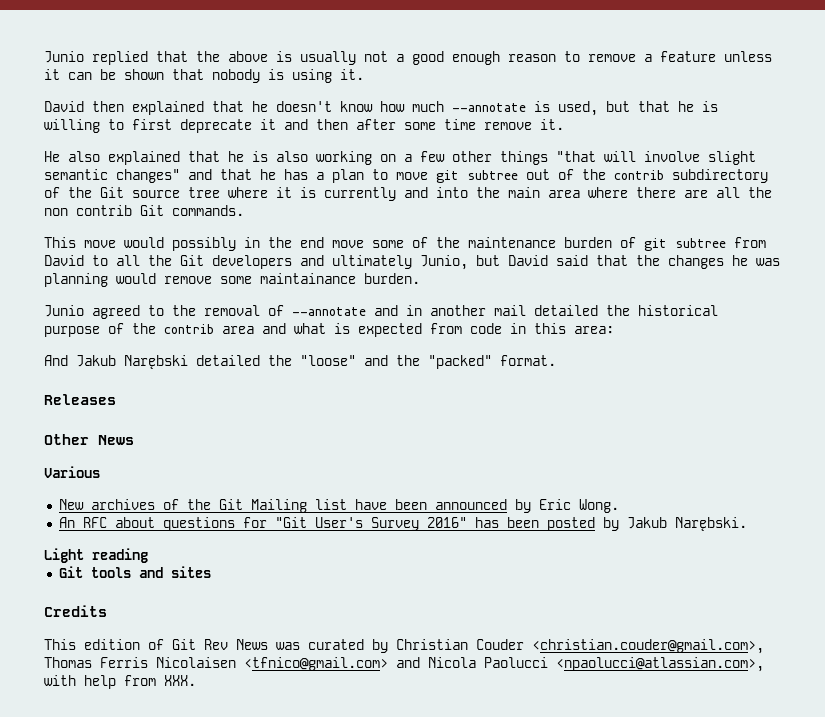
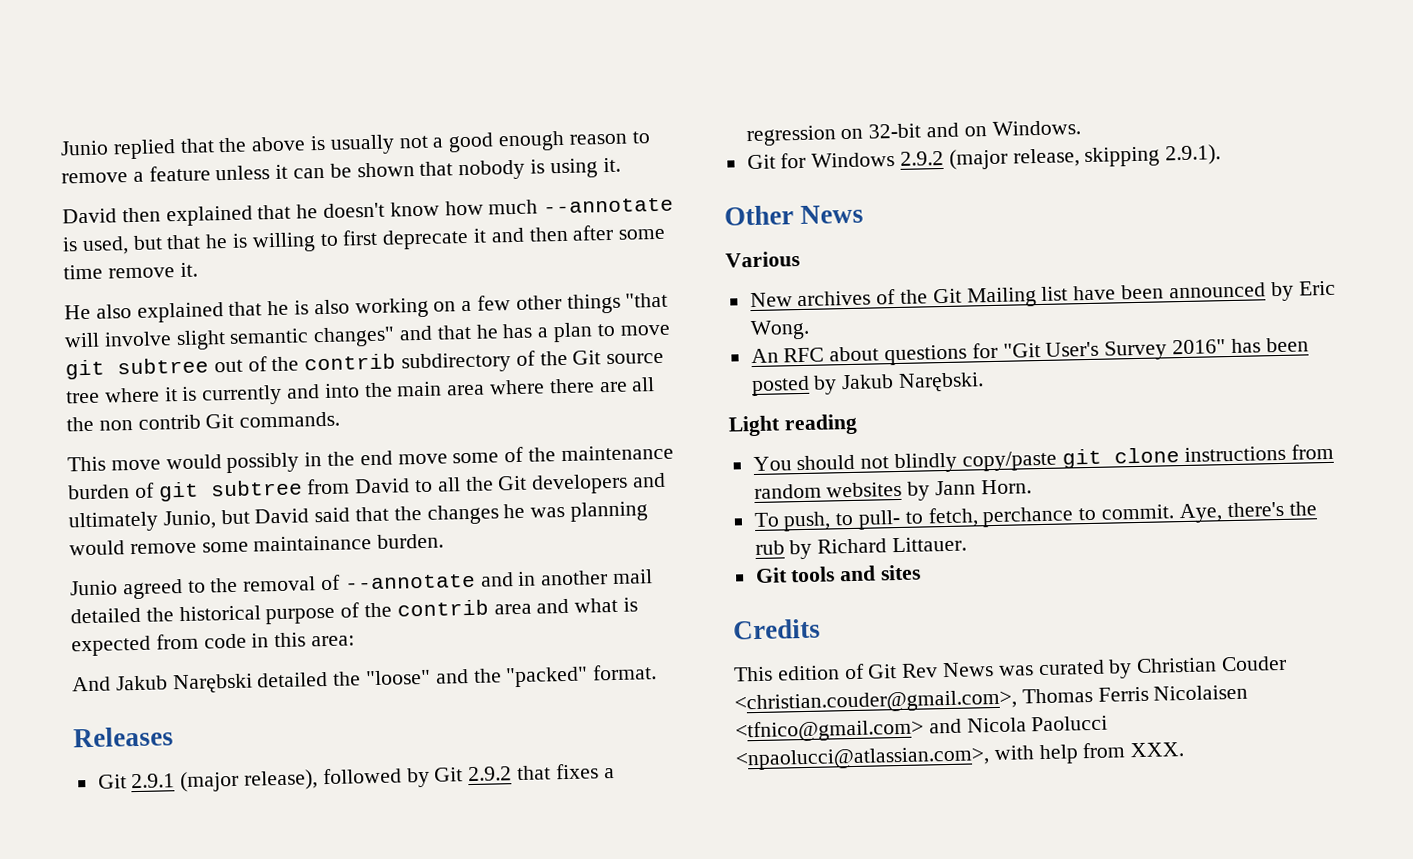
(116, 399) none -> [97,763,615,793] [745,120,1081,147] [746,144,1222,170] // Git 2.9.1 (major release), followed by Git 2.9.2 that fixes a regression on 32-bit and on Windows. // Git for Windows 2.9.2 (major release, skipping 2.9.1).
(148, 555) none -> [752,443,1335,474] [753,479,1032,501] [753,501,1317,532] [754,536,968,560] // You should not blindly copy/paste git clone instructions from random websites by Jann Horn. // To push, to pull- to fetch, perchance to commit. Aye, there's the rub by Richard Littauer.

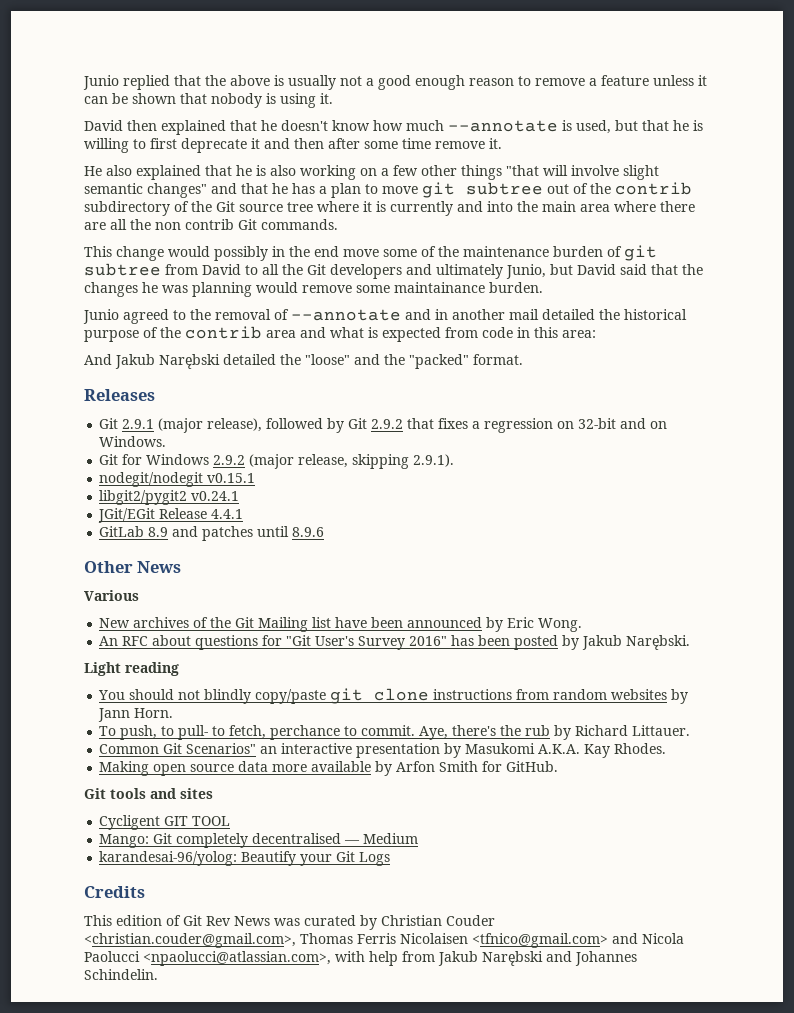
[110,459,161,471] move -> [116,246,164,261] change
(1222, 155) none -> [99,472,256,487] [99,490,240,505] [98,508,244,523] [99,526,325,541] // nodegit/nodegit v0.15.1 // libgit2/pygit2 v0.24.1 // JGit/EGit Release 4.4.1 // GitLab 8.9 and patches until 8.9.6
[754,564,922,584] Git tools and sites -> [99,743,667,758] [99,761,559,776] [84,788,213,799] [99,815,231,830] [99,833,419,848] [99,851,391,866] Common Git Scenarios" an interactive presentation by Masukomi A.K.A. Kay Rhodes. // Making open source data more available by Arfon Smith for GitHub. // Git tools and sites // Cycligent GIT TOOL // Mango: Git completely decentralised — Medium // karandesai-96/yolog: Beautify your Git Logs
[1130,742,1185,758] XXX. -> [438,951,637,966] [84,969,158,980] Jakub Narębski and Johannes Schindelin.

